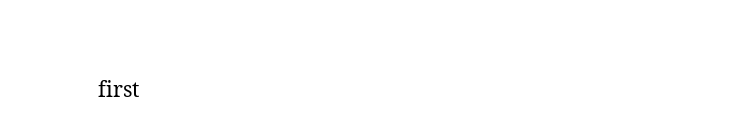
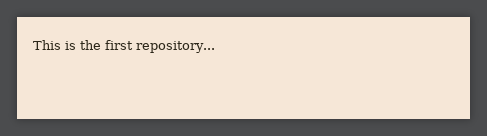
[98,80,139,97] first -> [33,40,215,53] This is the first repository...

